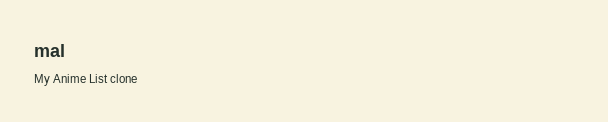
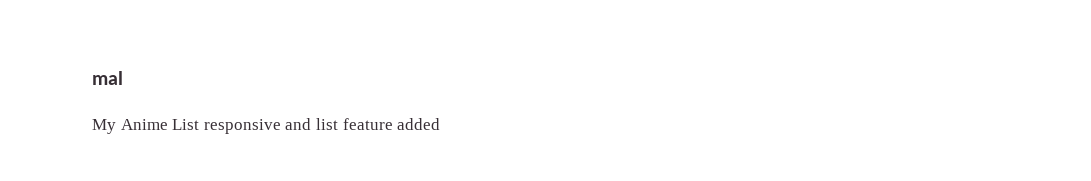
[110,74,138,83] clone -> [203,118,441,134] responsive and list feature added

